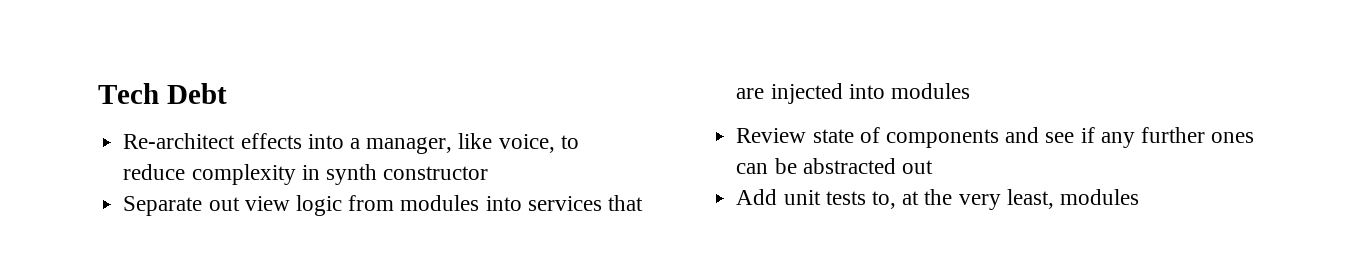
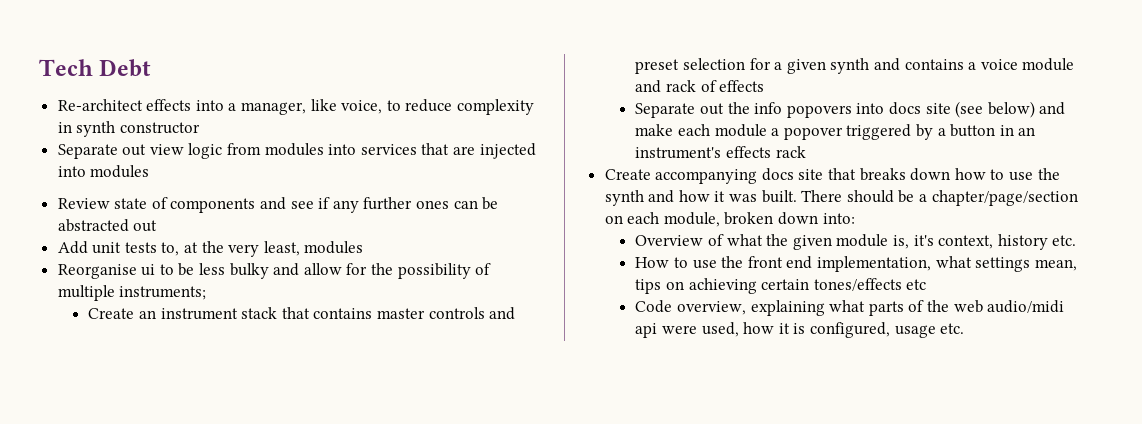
(1139, 197) none -> [57,263,492,279] [57,285,207,301] [88,307,516,320] [635,58,1075,74] [635,80,765,93] [635,101,1066,118] [635,124,1036,140] [635,146,806,159] [604,168,1060,184] [604,190,1078,206] [604,212,855,227] [635,234,1077,250] [635,256,1077,272] [635,278,927,294] [635,300,1065,316] [635,322,965,338] // Reorganise ui to be less bulky and allow for the possibility of multiple instruments; // Create an instrument stack that contains master controls and preset selection for a given synth and contains a voice module and rack of effects // Separate out the info popovers into docs site (see below) and make each module a popover triggered by a button in an instrument's effects rack // Create accompanying docs site that breaks down how to use the synth and how it was built. There should be a chapter/page/section on each module, broken down into: // Overview of what the given module is, it's context, history etc. // How to use the front end implementation, what settings mean, tips on achieving certain tones/effects etc // Code overview, explaining what parts of the web audio/midi api were used, how it is configured, usage etc.

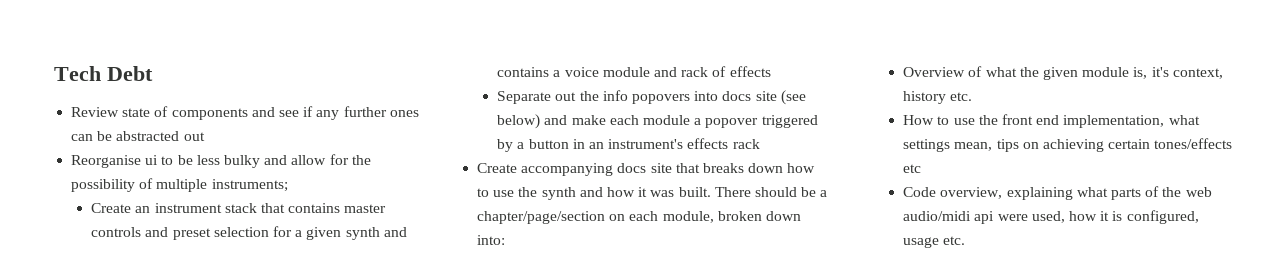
[57,99,535,115] [57,121,200,137] [57,143,536,159] [57,165,150,178] // Re-architect effects into a manager, like voice, to reduce complexity in synth constructor // Separate out view logic from modules into services that are injected into modules -> (153, 73) none
[57,241,364,257] // Add unit tests to, at the very least, modules -> (205, 136) none

